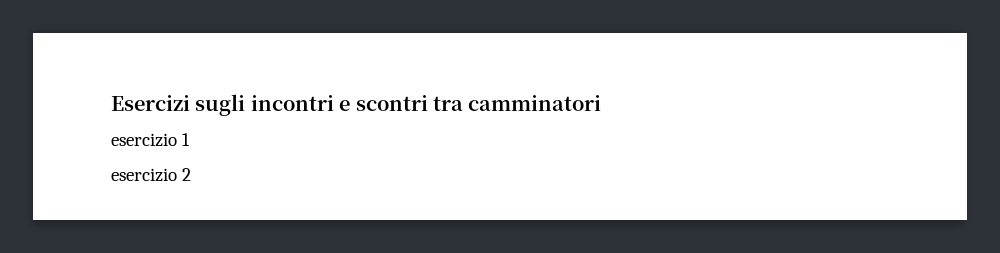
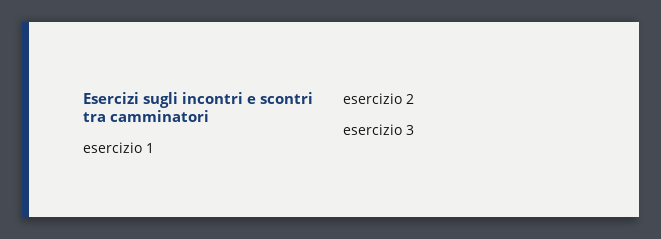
(192, 174) none -> [343,124,414,135] // esercizio 3

